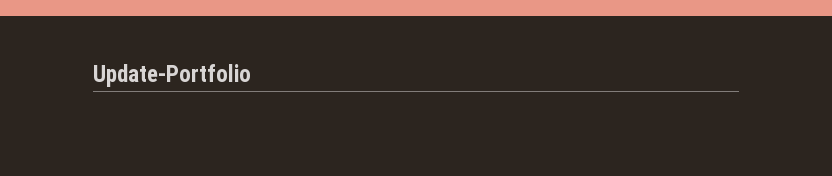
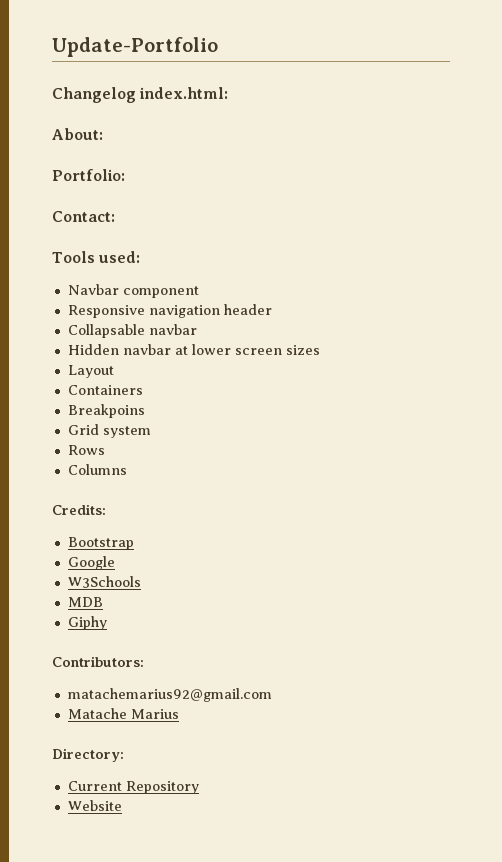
(251, 75) none -> [52,87,229,103] [52,128,103,140] [52,169,125,181] [52,211,115,222] [52,251,141,263] [67,284,199,298] [67,304,272,318] [67,324,197,338] [67,344,320,355] [67,365,114,378] [67,385,143,395] [67,404,145,418] [67,424,151,438] [67,445,105,455] [67,464,127,475] [52,504,106,515] [67,537,134,550] [67,556,115,570] [67,576,141,588] [67,597,103,607] [67,616,107,630] [52,656,144,667] [67,688,272,702] [67,708,179,719] [52,748,124,762] [67,781,199,794] [67,800,122,811] // Changelog index.html: // About: // Portfolio: // Contact: // Tools used: // Navbar component // Responsive navigation header // Collapsable navbar // Hidden navbar at lower screen sizes // Layout // Containers // Breakpoins // Grid system // Rows // Columns // Credits: // Bootstrap // Google // W3Schools // MDB // Giphy // Contributors: // matachemarius92@gmail.com // Matache Marius // Directory: // Current Repository // Website

